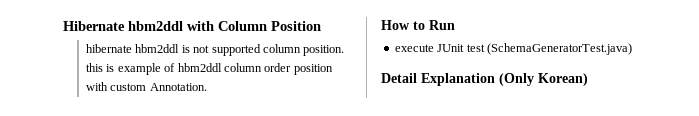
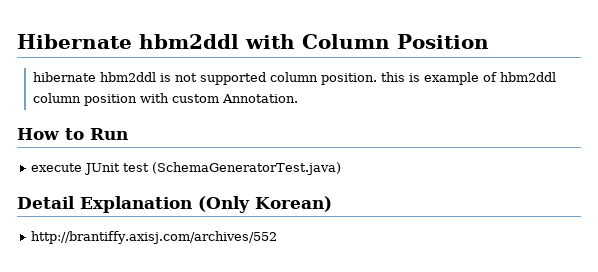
[264,63,292,72] order -> (81, 98) none
(588, 79) none -> [30,231,277,244] // http://brantiffy.axisj.com/archives/552

